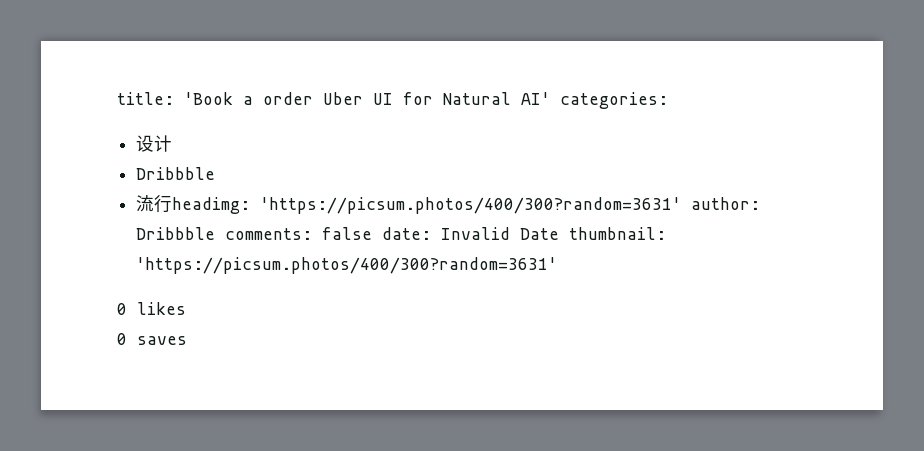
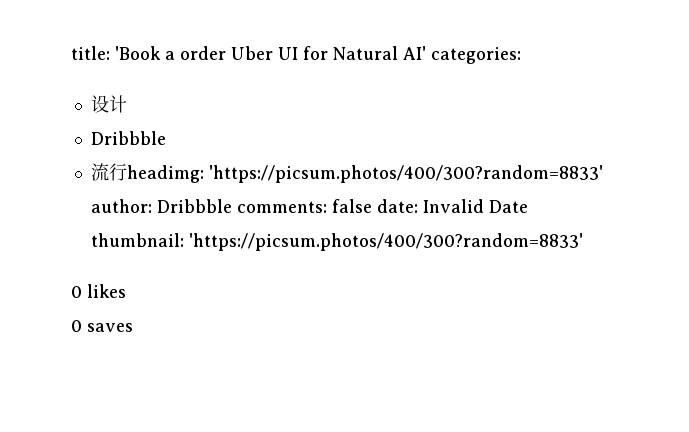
[260,197,682,214] 'https://picsum.photos/400/300?random=3631' -> [208,165,603,183] 'https://picsum.photos/400/300?random=8833'
[136,257,558,274] 'https://picsum.photos/400/300?random=3631' -> [188,233,583,251] 'https://picsum.photos/400/300?random=8833'

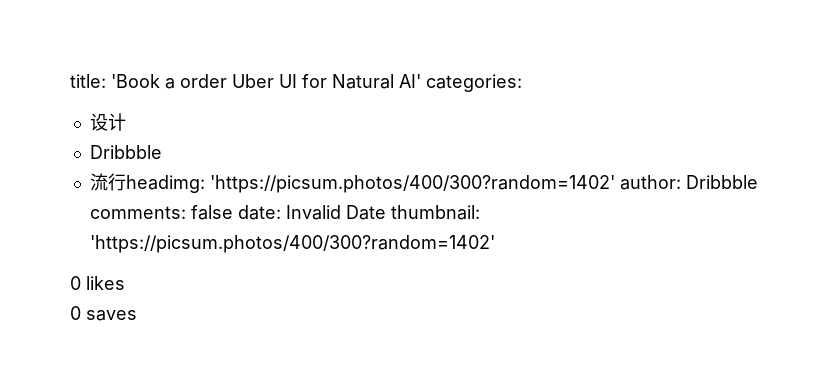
[208,165,603,183] 'https://picsum.photos/400/300?random=8833' -> [209,175,615,193] 'https://picsum.photos/400/300?random=1402'
[188,233,583,251] 'https://picsum.photos/400/300?random=8833' -> [89,235,495,253] 'https://picsum.photos/400/300?random=1402'

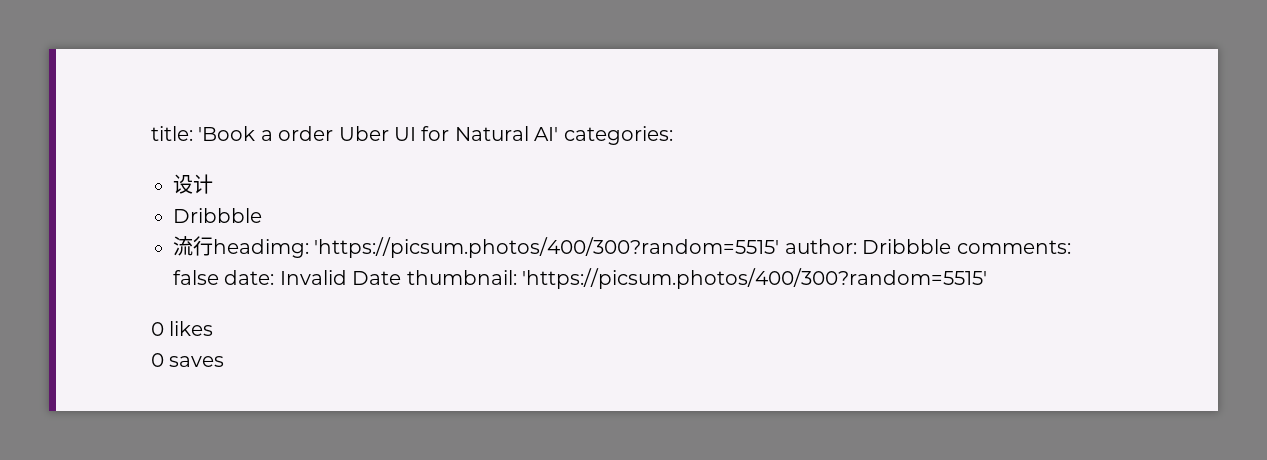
[209,175,615,193] 'https://picsum.photos/400/300?random=1402' -> [314,237,780,258] 'https://picsum.photos/400/300?random=5515'
[89,235,495,253] 'https://picsum.photos/400/300?random=1402' -> [522,268,987,289] 'https://picsum.photos/400/300?random=5515'

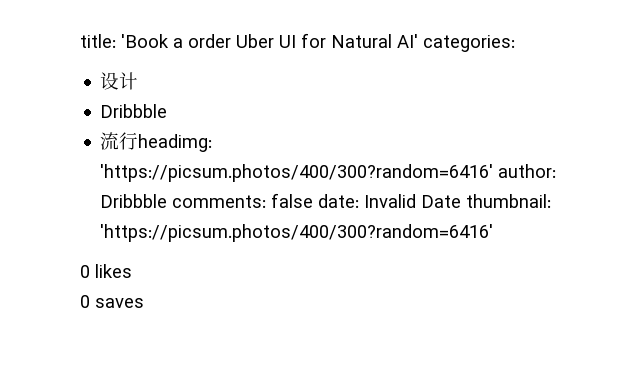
[314,237,780,258] 'https://picsum.photos/400/300?random=5515' -> [100,164,494,182] 'https://picsum.photos/400/300?random=6416'
[522,268,987,289] 'https://picsum.photos/400/300?random=5515' -> [100,224,494,242] 'https://picsum.photos/400/300?random=6416'

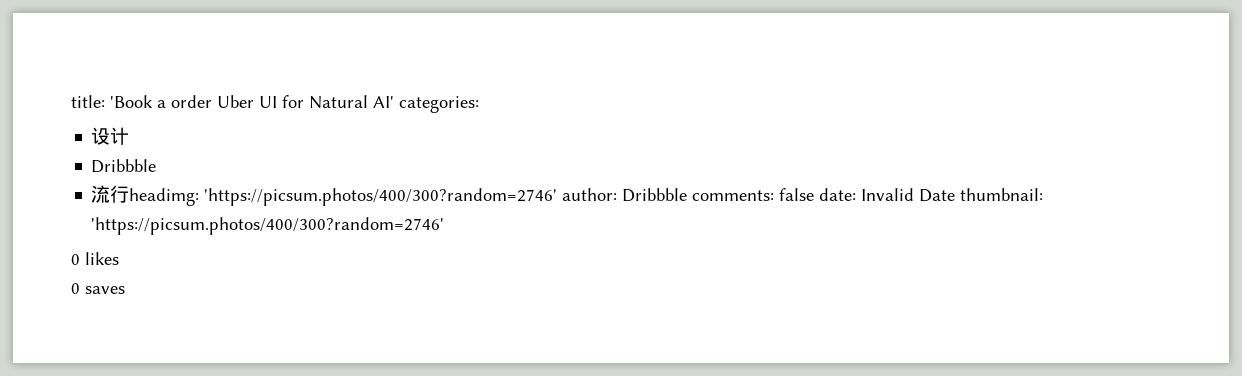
[100,164,494,182] 'https://picsum.photos/400/300?random=6416' -> [204,188,558,206] 'https://picsum.photos/400/300?random=2746'
[100,224,494,242] 'https://picsum.photos/400/300?random=6416' -> [91,217,445,235] 'https://picsum.photos/400/300?random=2746'

